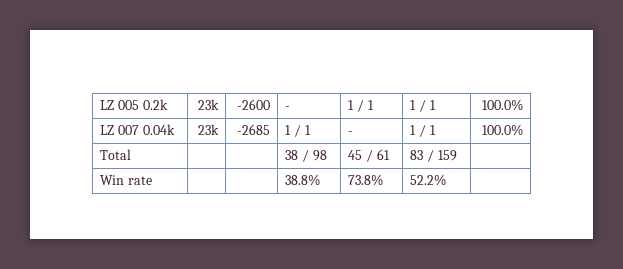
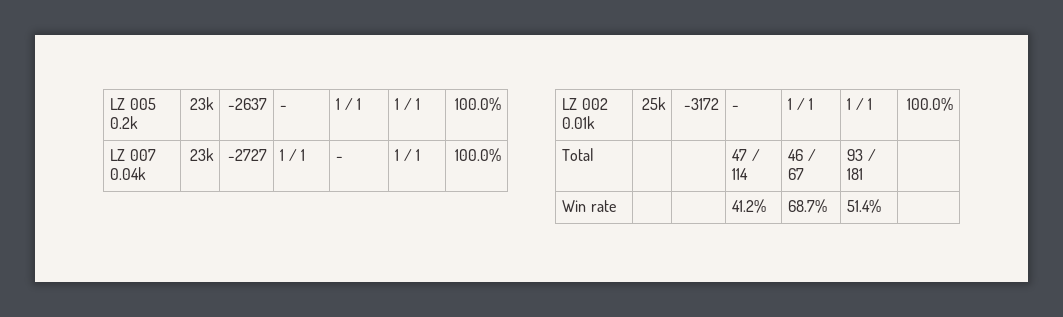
[236,99,270,110] -2600 -> [227,98,267,110] -2637
[236,124,270,135] -2685 -> [227,149,267,161] -2727
[100,149,132,160] [285,150,327,162] [348,149,390,162] [410,150,457,162] Total | | | 38 / 98 | 45 / 61 | 83 / 159 -> [562,98,608,110] [562,116,596,129] [641,97,666,110] [683,98,719,110] [732,105,740,110] [788,98,813,110] [847,98,872,110] [906,97,953,111] [562,148,595,161] [732,149,760,161] [732,168,749,180] [788,149,816,161] [788,168,805,180] [847,149,876,161] [847,168,864,180] LZ 002 0.01k | 25k | -3172 | - | 1 / 1 | 1 / 1 | 100.0% // Total | | | 47 / 114 | 46 / 67 | 93 / 181
[285,174,321,186] [348,174,384,186] [410,174,447,186] 38.8% | 73.8% | 52.2% -> [732,199,767,213] [788,199,828,213] [847,199,882,213] 41.2% | 68.7% | 51.4%

